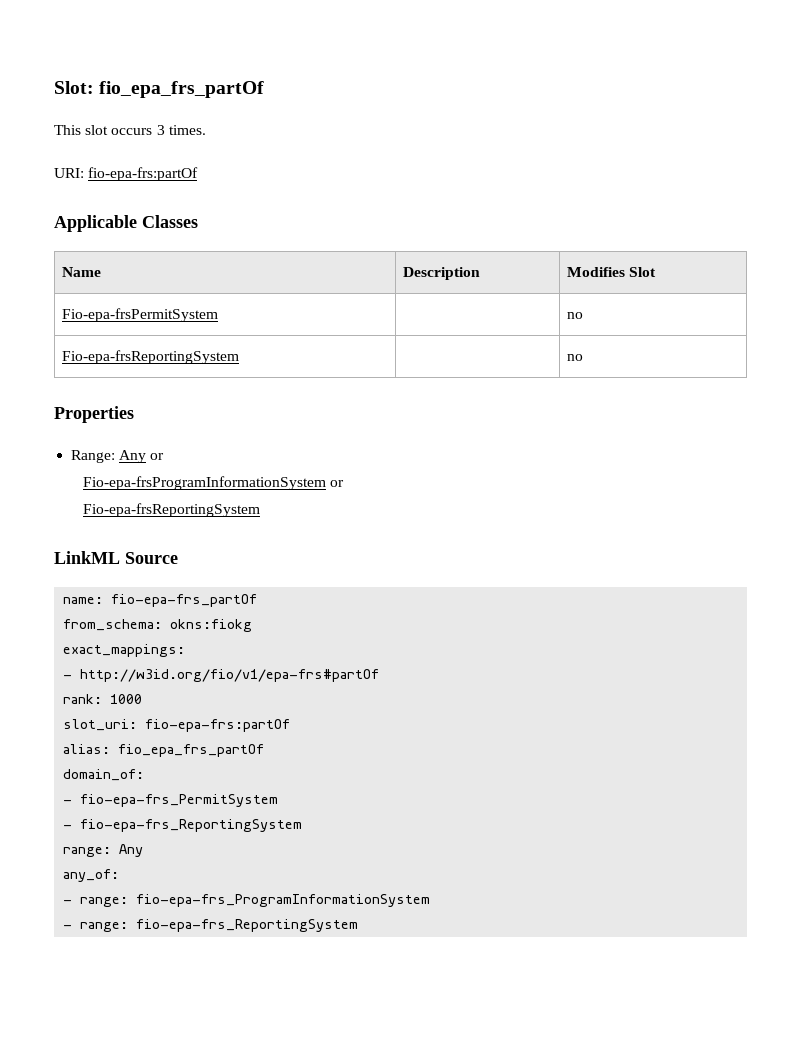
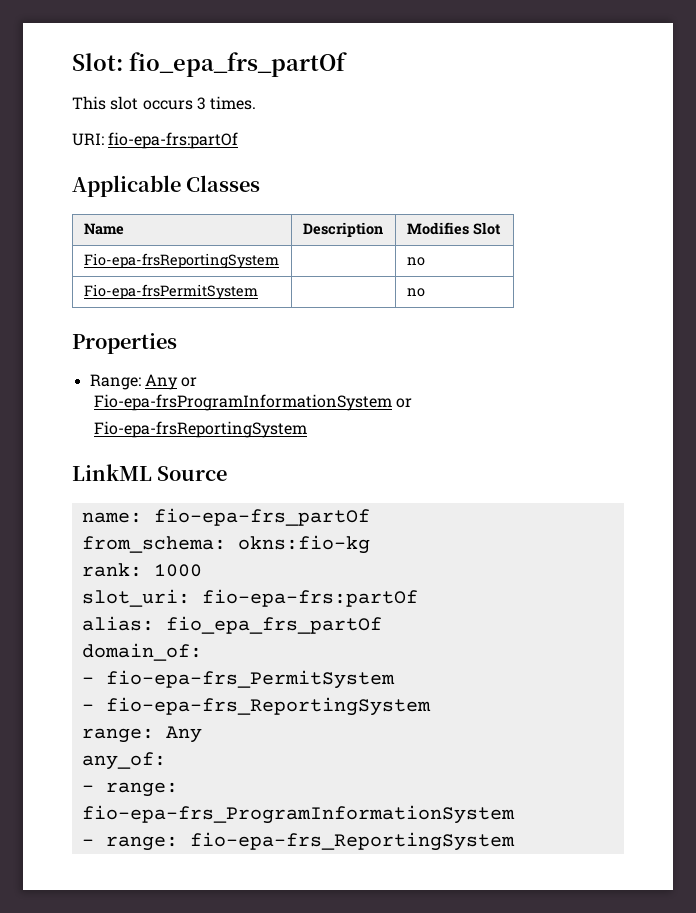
[61,308,218,322] [566,312,583,319] [61,350,239,364] Fio-epa-frsPermitSystem | | no // Fio-epa-frsReportingSystem -> [83,253,279,269] [406,257,425,266] [83,284,258,300] Fio-epa-frsReportingSystem | | no // Fio-epa-frsPermitSystem
[170,619,253,632] [63,644,186,657] [63,669,380,682] okns:fiokg // exact_mappings: // - http://w3id.org/fio/v1/epa-frs#partOf -> [237,535,370,554] okns:fio-kg

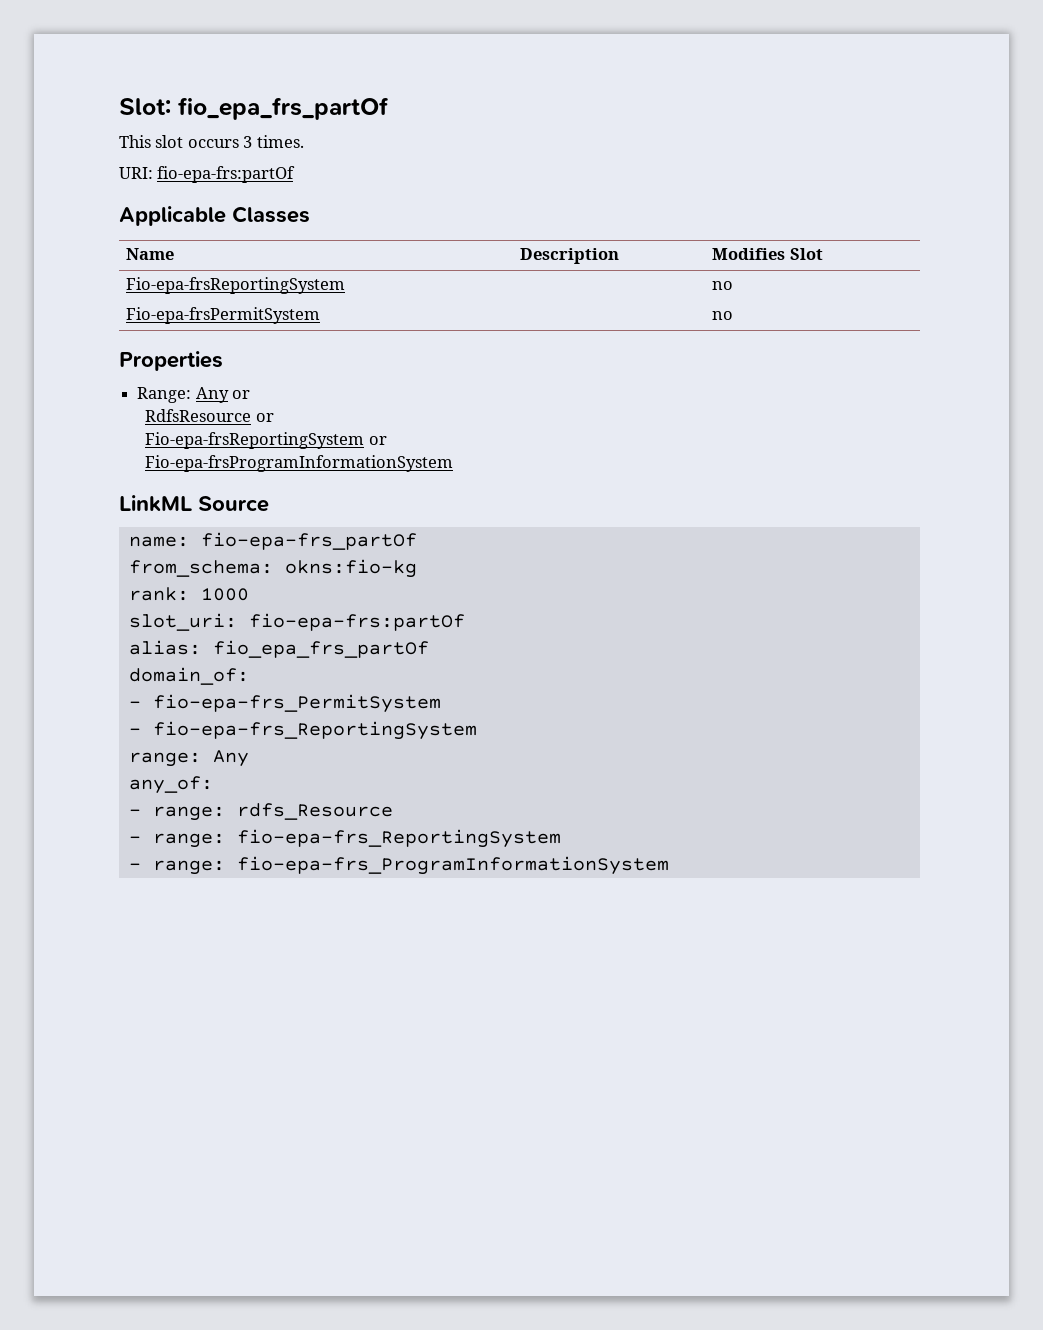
[94,394,393,411] Fio-epa-frsProgramInformationSystem -> [145,409,252,422] RdfsResource
(308, 429) none -> [368,436,387,445] [145,455,454,472] or // Fio-epa-frsProgramInformationSystem
[81,805,515,824] fio-epa-frs_ProgramInformationSystem -> [236,803,393,820] rdfs_Resource
(515, 841) none -> [128,856,669,875] // - range: fio-epa-frs_ProgramInformationSystem

